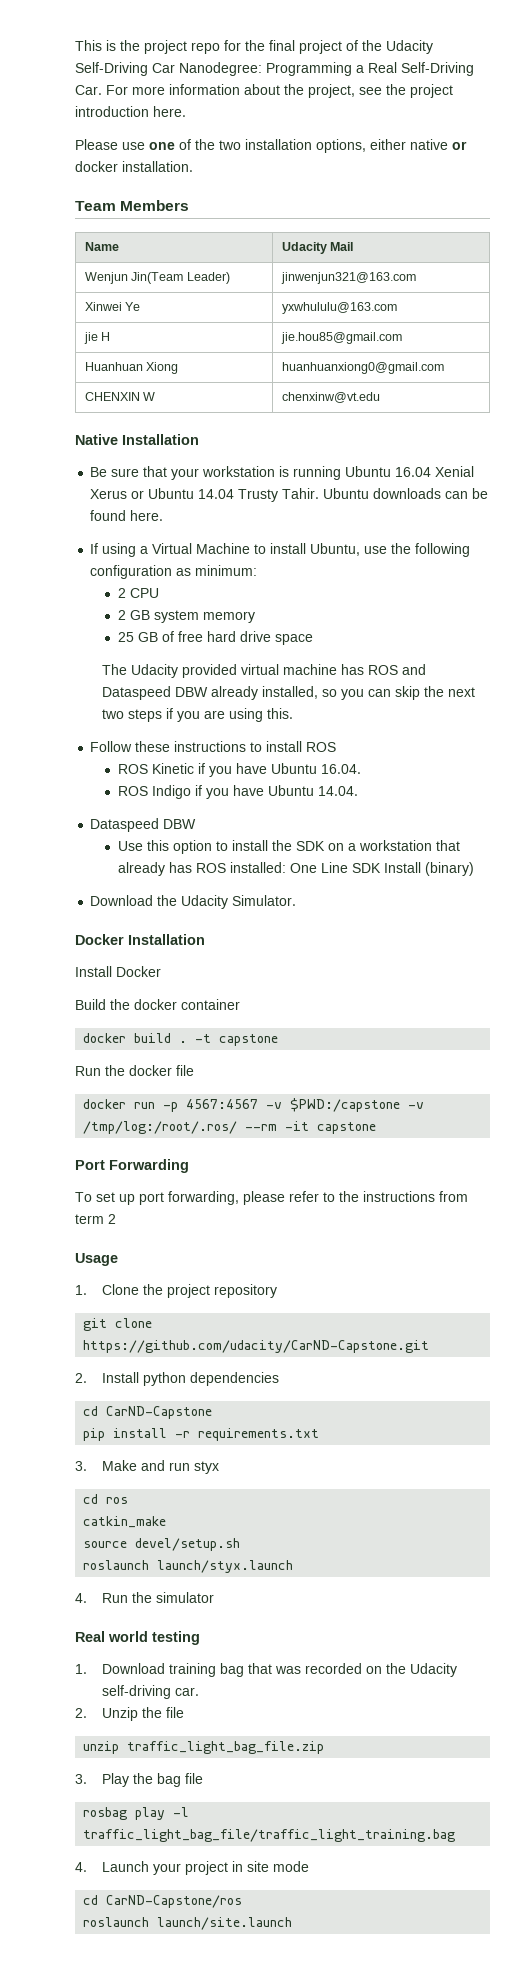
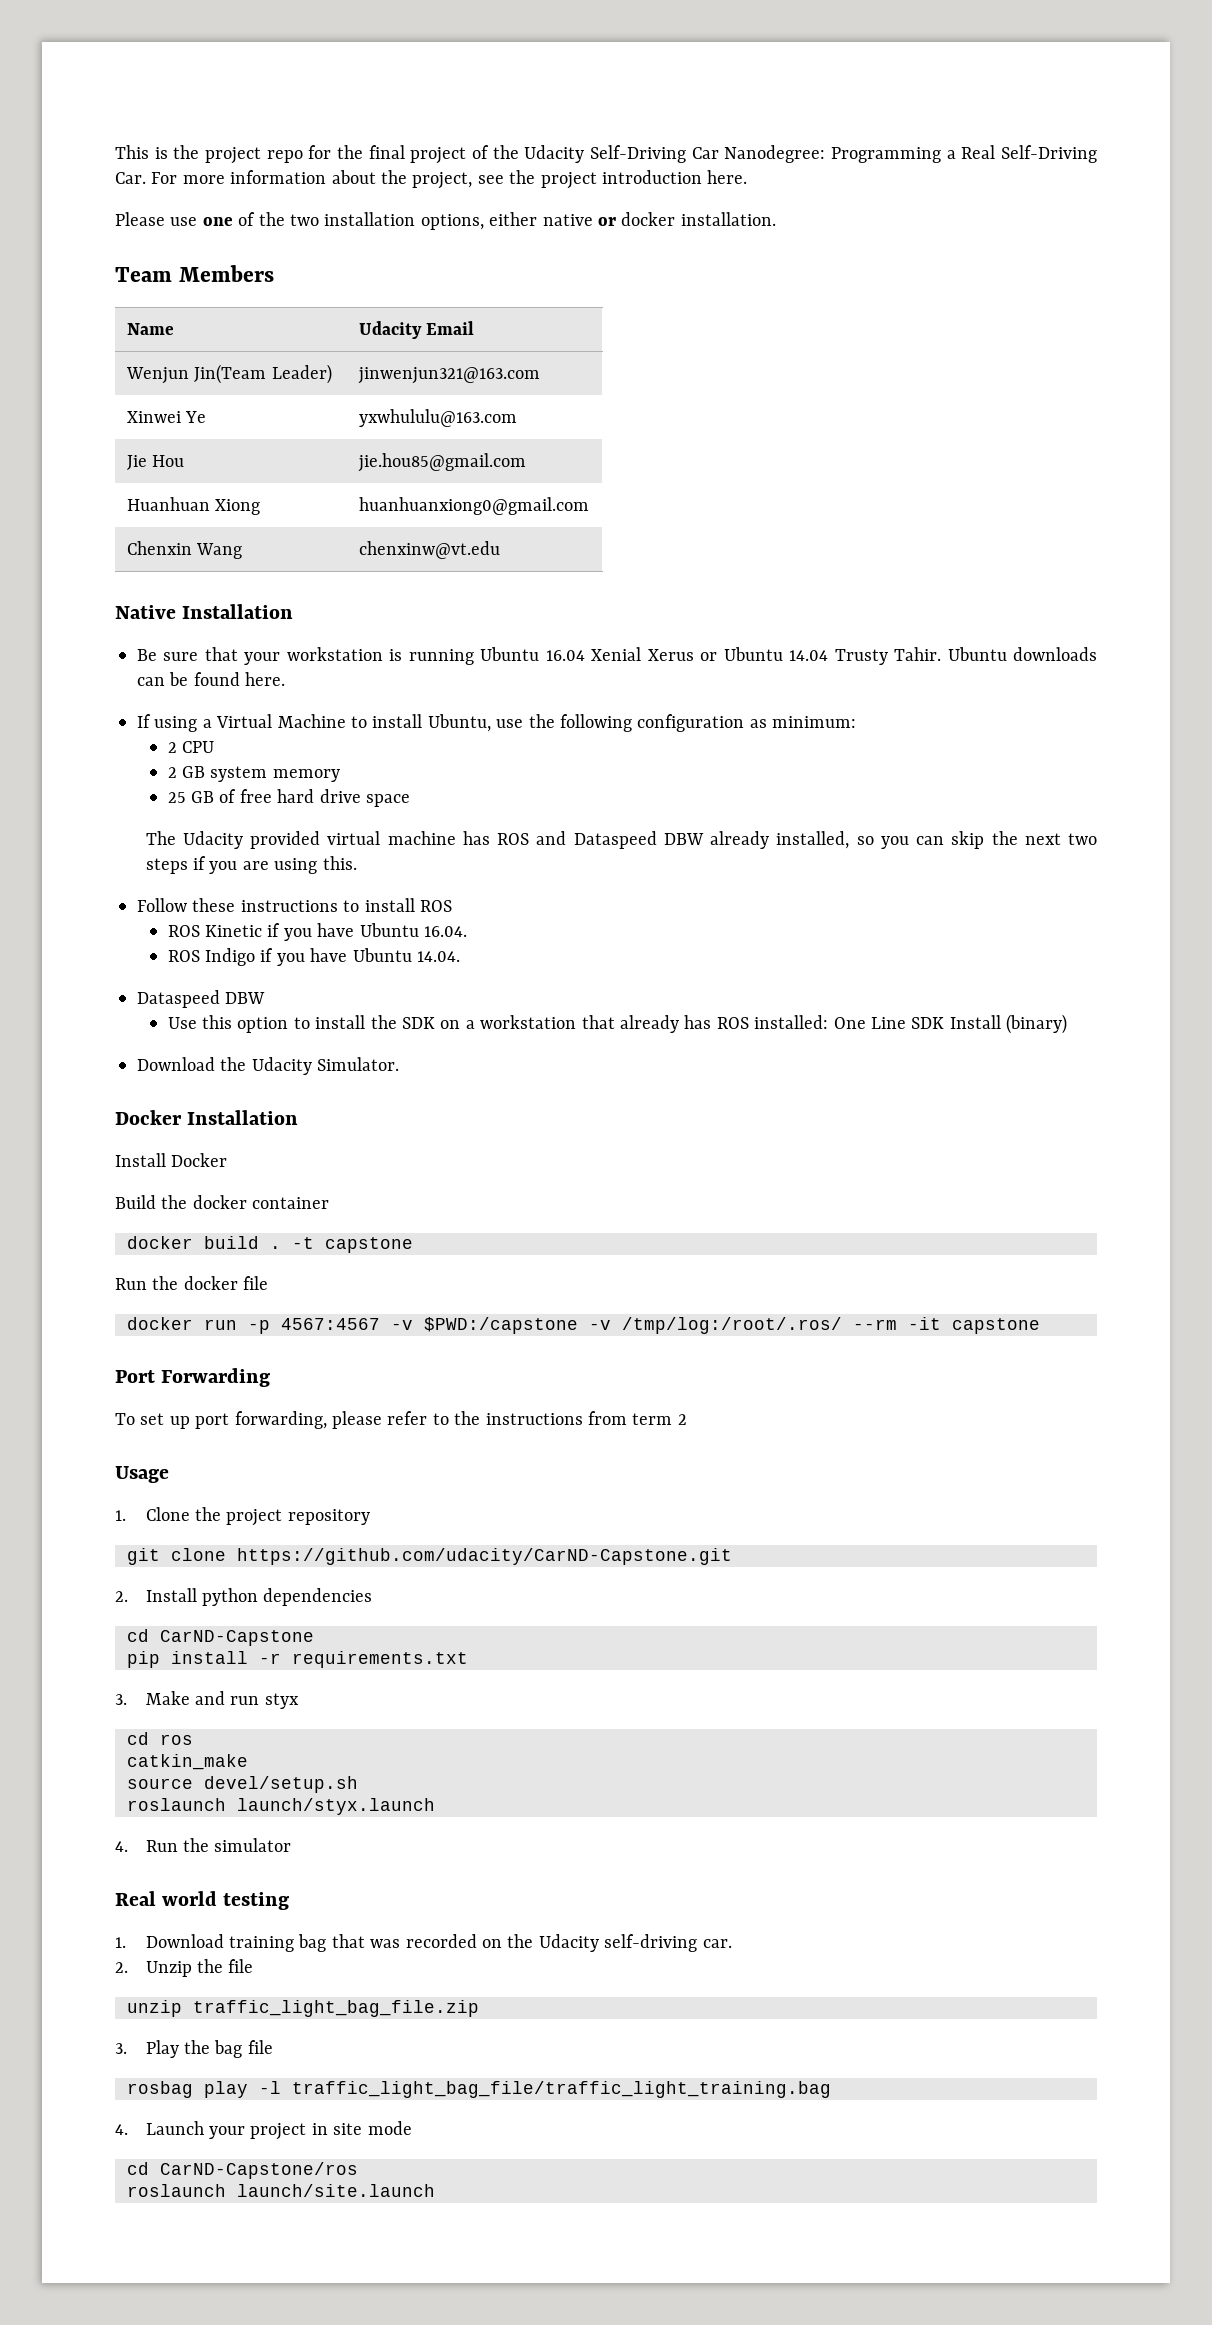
[330,242,354,251] Mail -> [426,321,475,335] Email
[83,332,111,344] jie H -> [126,455,185,470] Jie Hou
[84,392,156,401] CHENXIN W -> [126,541,243,559] Chenxin Wang

